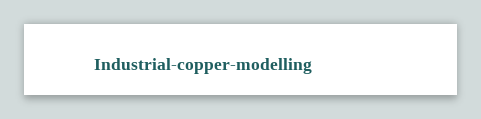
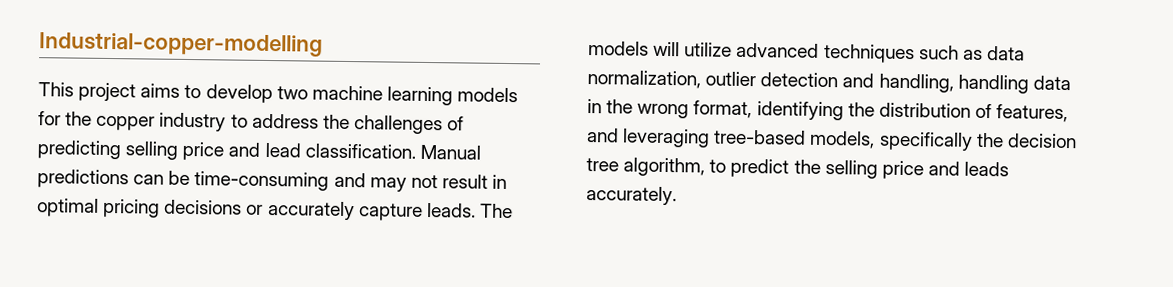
(312, 66) none -> [38,82,519,106] [38,111,465,135] [37,140,481,161] [37,169,508,192] [37,198,513,221] [588,41,1025,64] [587,70,1071,94] [587,99,1069,123] [587,128,1077,151] [586,157,1010,180] [586,186,677,206] // This project aims to develop two machine learning models for the copper industry to address the challenges of predicting selling price and lead classification. Manual predictions can be time-consuming and may not result in optimal pricing decisions or accurately capture leads. The models will utilize advanced techniques such as data normalization, outlier detection and handling, handling data in the wrong format, identifying the distribution of features, and leveraging tree-based models, specifically the decision tree algorithm, to predict the selling price and leads accurately.

